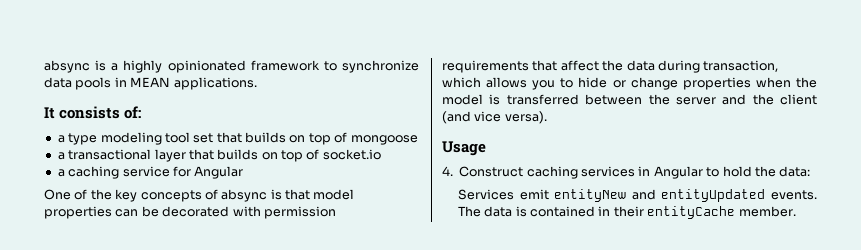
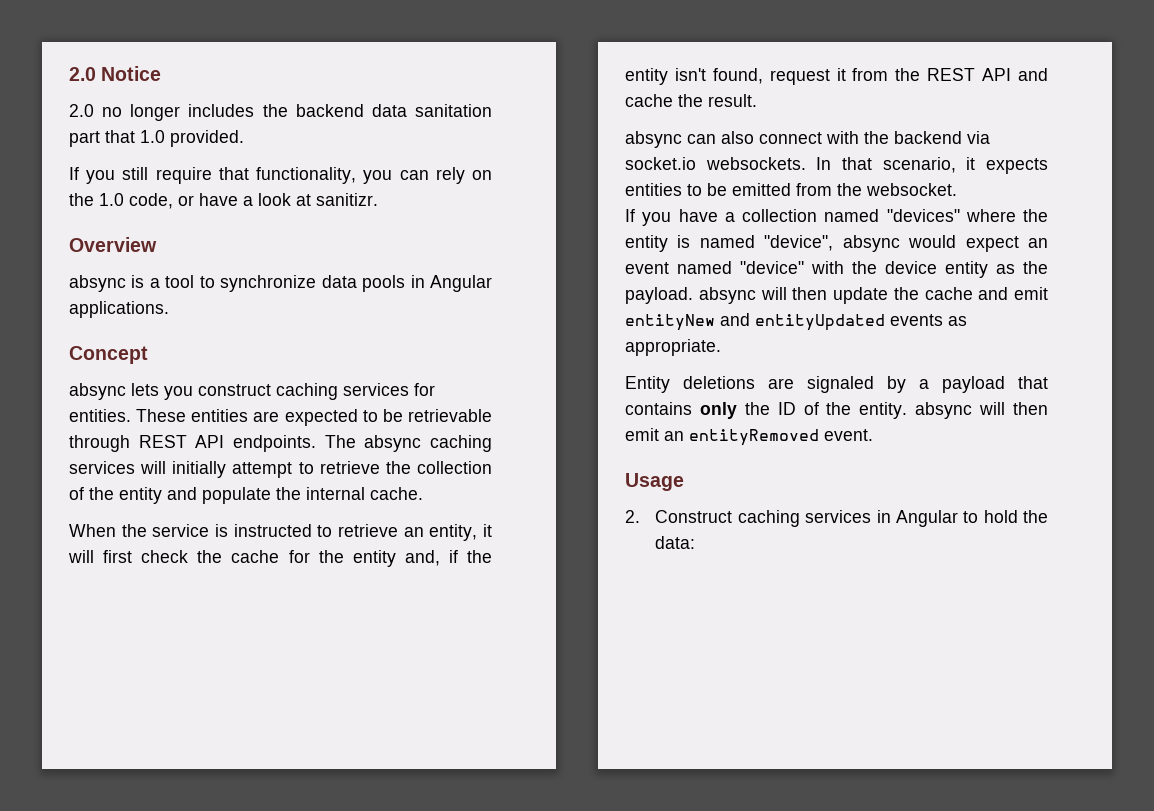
[44,60,320,73] absync is a highly opinionated framework -> [69,66,162,81] [69,104,492,121] [69,130,244,147] [69,167,493,184] [69,193,378,209] [69,237,157,252] [69,275,195,292] 2.0 Notice // 2.0 no longer includes the backend data sanitation part that 1.0 provided. // If you still require that functionality, you can rely on the 1.0 code, or have a look at sanitizr. // Overview // absync is a tool
[130,77,171,87] MEAN -> [430,275,493,292] Angular
[44,106,142,119] [57,132,418,145] [57,149,381,162] [57,166,244,179] [44,189,355,202] [44,206,336,219] [442,60,779,73] [442,77,817,90] [442,94,817,105] [442,111,547,124] It consists of: // a type modeling tool set that builds on top of mongoose // a transactional layer that builds on top of socket.io // a caching service for Angular // One of the key concepts of absync is that model properties can be decorated with permission requirements that affect the data during transaction, which allows you to hide or change properties when the model is transferred between the server and the client (and vice versa). -> [69,346,148,364] [69,383,435,400] [69,409,493,426] [69,435,492,452] [69,461,492,478] [69,487,423,504] [69,524,492,541] [68,550,493,567] [625,68,1048,85] [625,94,757,107] [625,131,990,148] [625,157,1048,174] [625,183,957,196] [625,209,1048,226] [625,235,1048,252] [625,261,1048,278] [625,287,1048,304] [625,313,967,331] [625,339,721,356] [625,376,1048,393] [625,402,1048,419] [625,428,873,446] Concept // absync lets you construct caching services for entities. These entities are expected to be retrievable through REST API endpoints. The absync caching services will initially attempt to retrieve the collection of the entity and populate the internal cache. // When the service is instructed to retrieve an entity, it will first check the cache for the entity and, if the entity isn't found, request it from the REST API and cache the result. // absync can also connect with the backend via socket.io websockets. In that scenario, it expects entities to be emitted from the websocket. // If you have a collection named "devices" where the entity is named "device", absync would expect an event named "device" with the device entity as the payload. absync will then update the cache and emit entityNew and entityUpdated events as appropriate. // Entity deletions are signaled by a payload that contains only the ID of the entity. absync will then emit an entityRemoved event.
[442,166,453,176] 4. -> [625,510,640,523] 2.
[457,189,817,202] [457,206,796,219] // Services emit entityNew and entityUpdated events. The data is contained in their entityCache member. -> (696, 542) none

